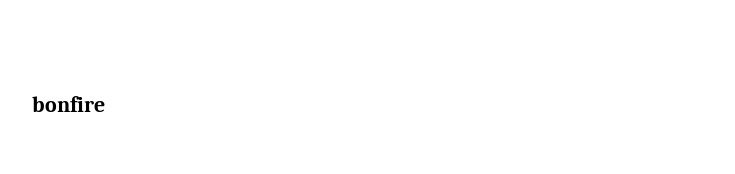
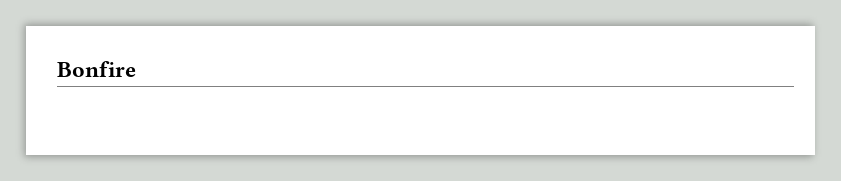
[32,96,105,112] bonfire -> [57,61,136,77] Bonfire

